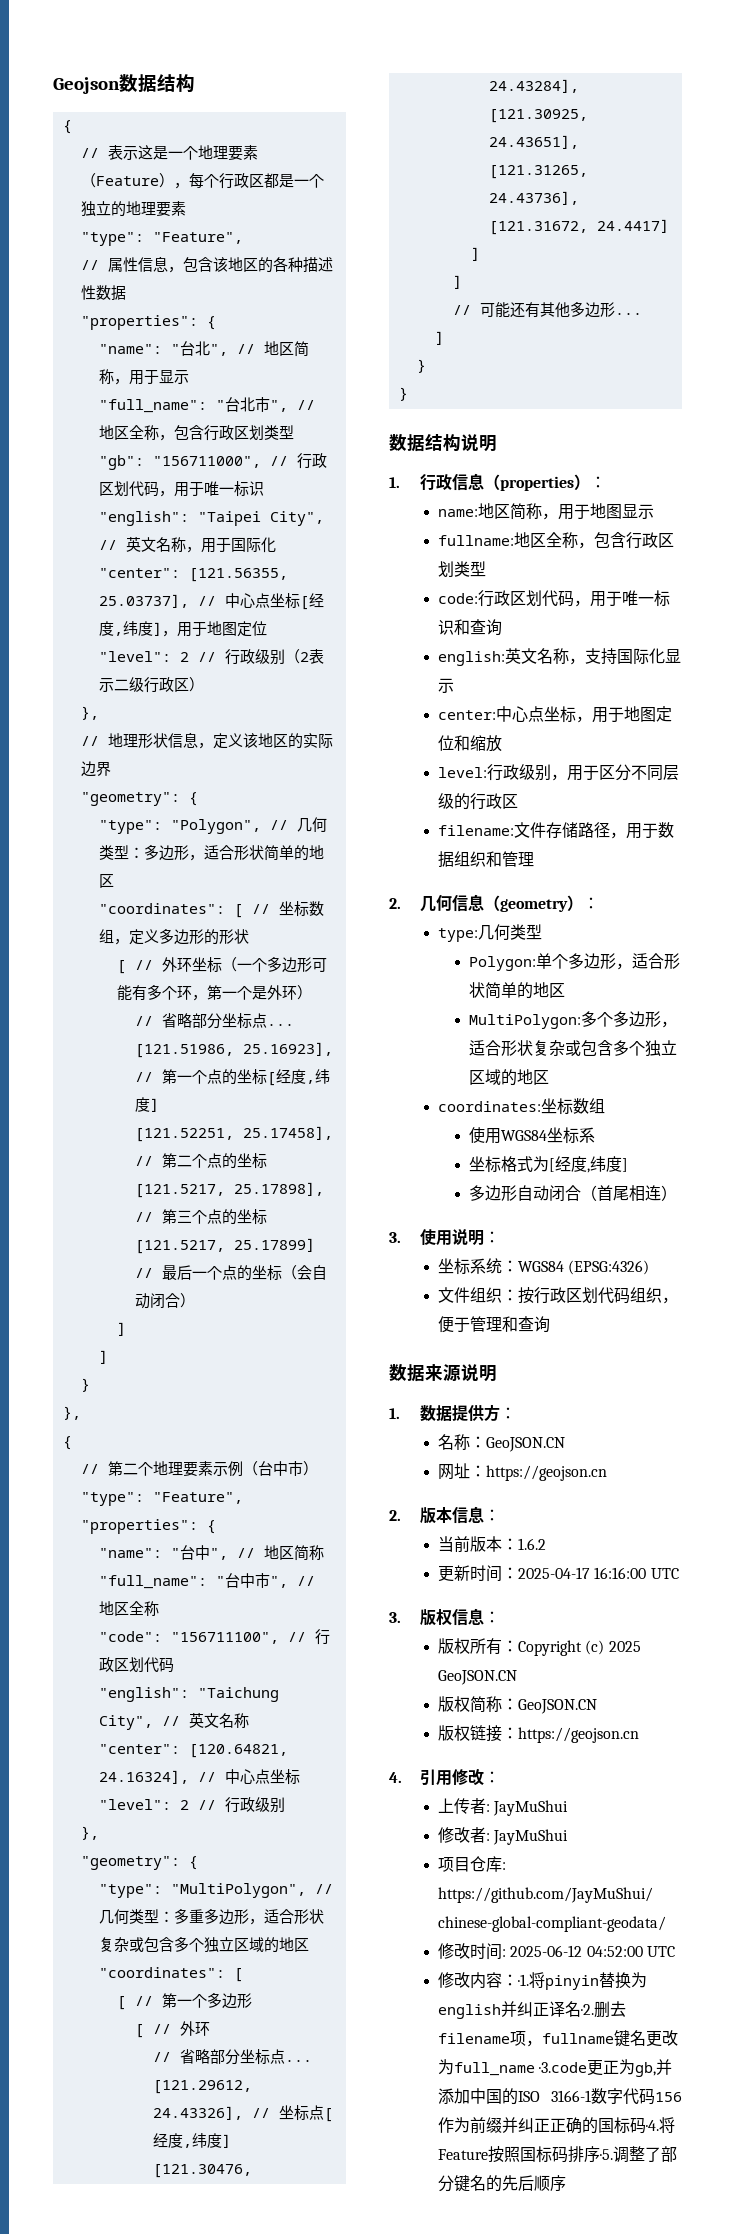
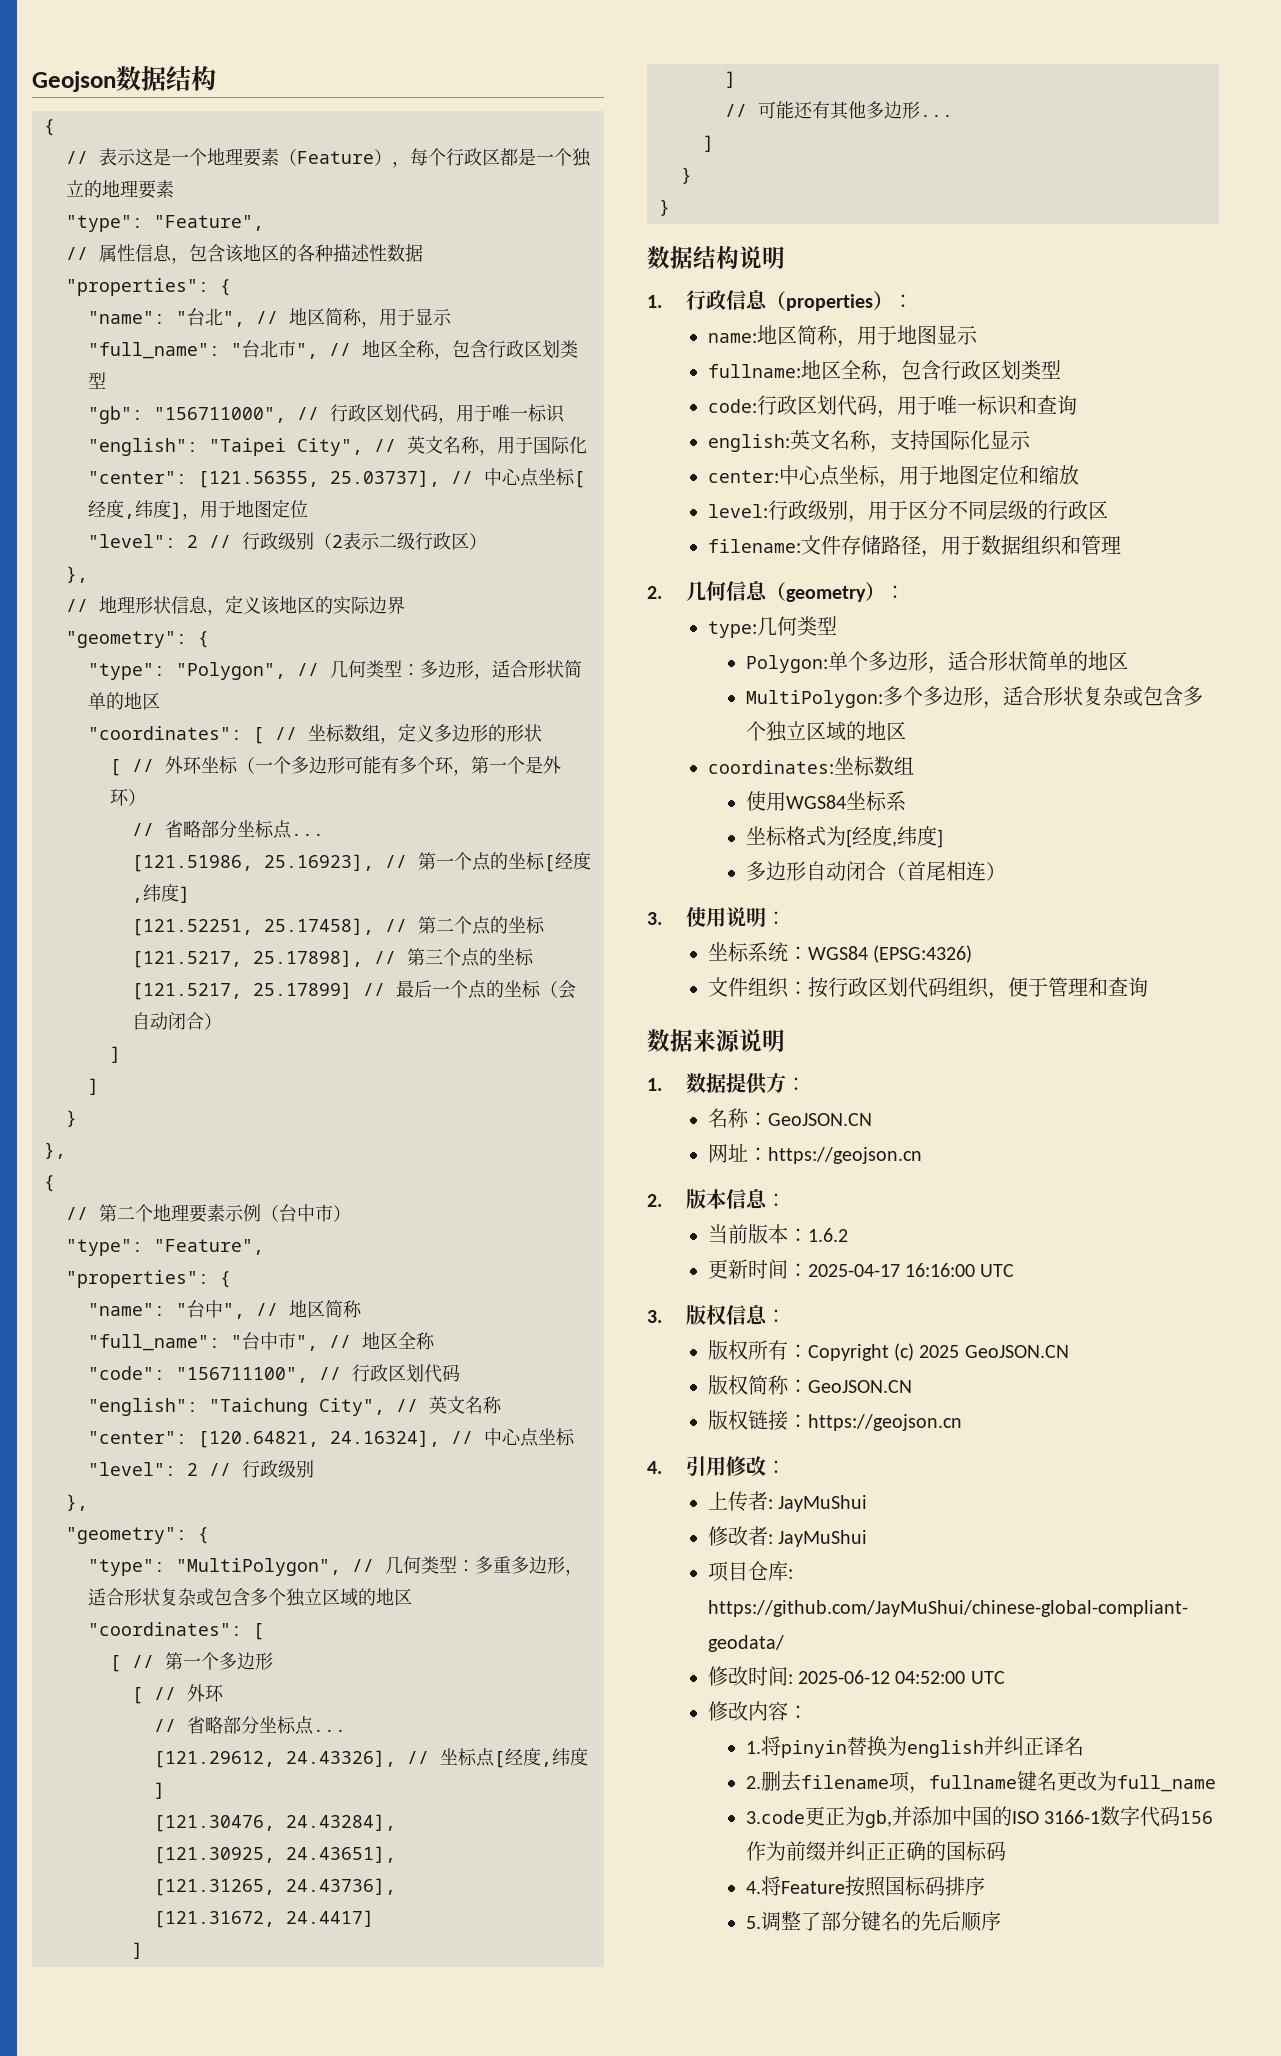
[517,1974,529,1986] ·1. -> [746,1741,762,1754] // 1.
[580,2004,594,2015] ·2. -> [746,1776,762,1789] // 2.
[539,2062,588,2073] ·3.code -> [746,1810,806,1824] // 3.code
[645,2120,659,2131] ·4. -> [746,1881,762,1894] // 4.
[599,2149,613,2160] ·5. -> [746,1916,762,1929] // 5.

